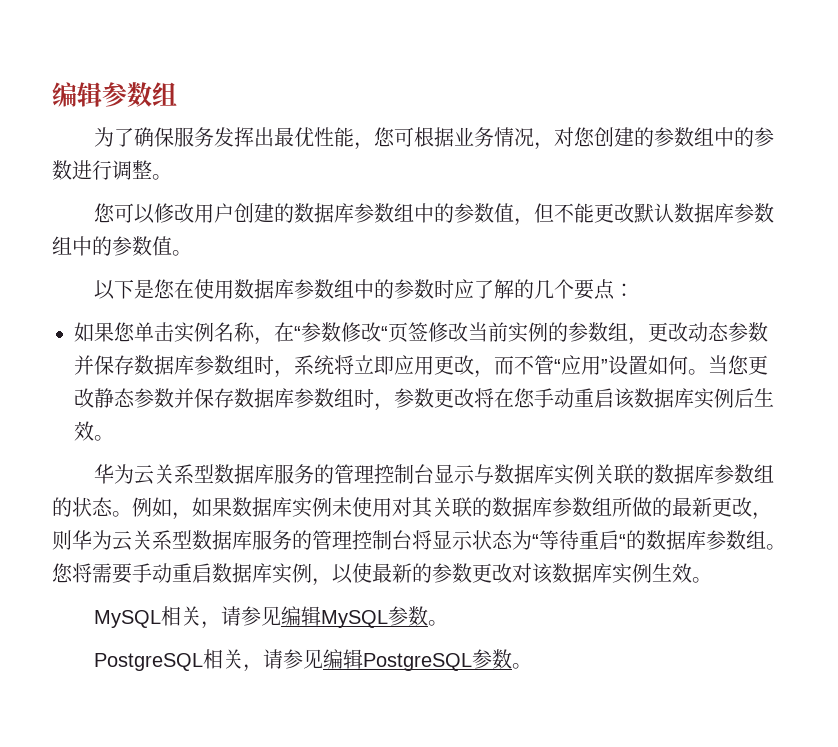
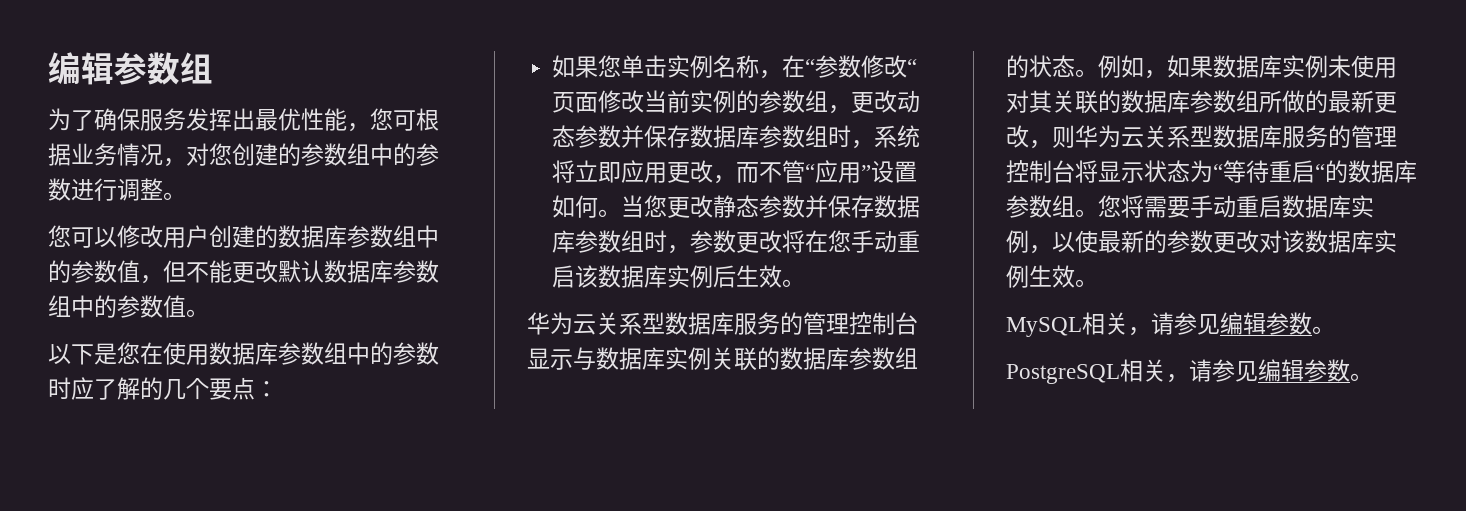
[408,322,428,341] 签 -> [575,92,599,113] 面
[320,610,388,628] MySQL -> (1266, 323) none
[362,653,472,671] PostgreSQL -> (1304, 370) none

